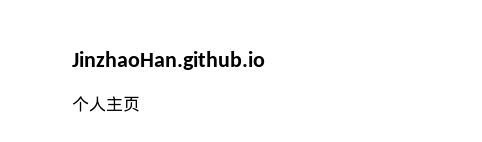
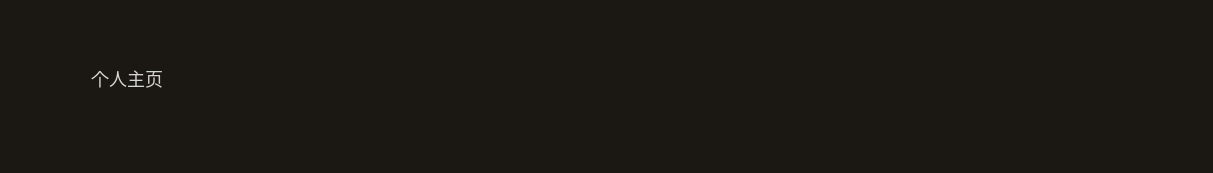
[72,51,265,70] JinzhaoHan.github.io // -> (91, 79) none

